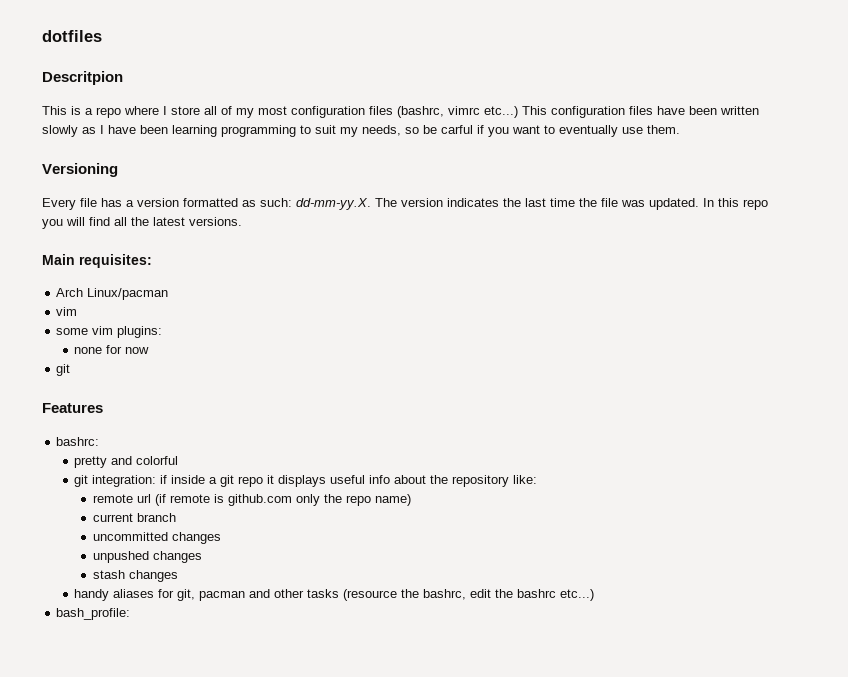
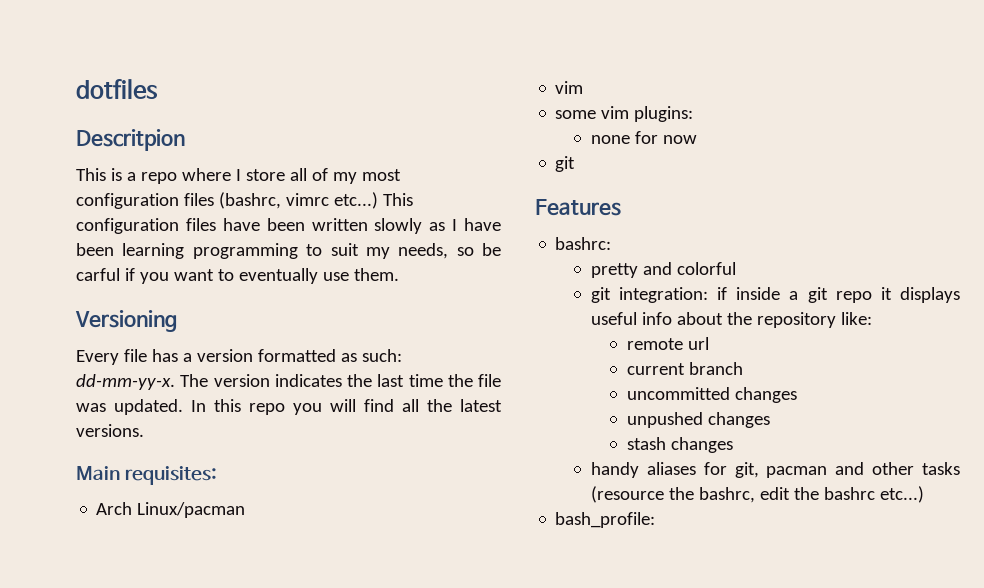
[296,198,371,210] dd-mm-yy.X. -> [76,374,175,390] dd-mm-yy-x.
[154,494,411,506] (if remote is github.com only the repo name) -> (709, 343) none

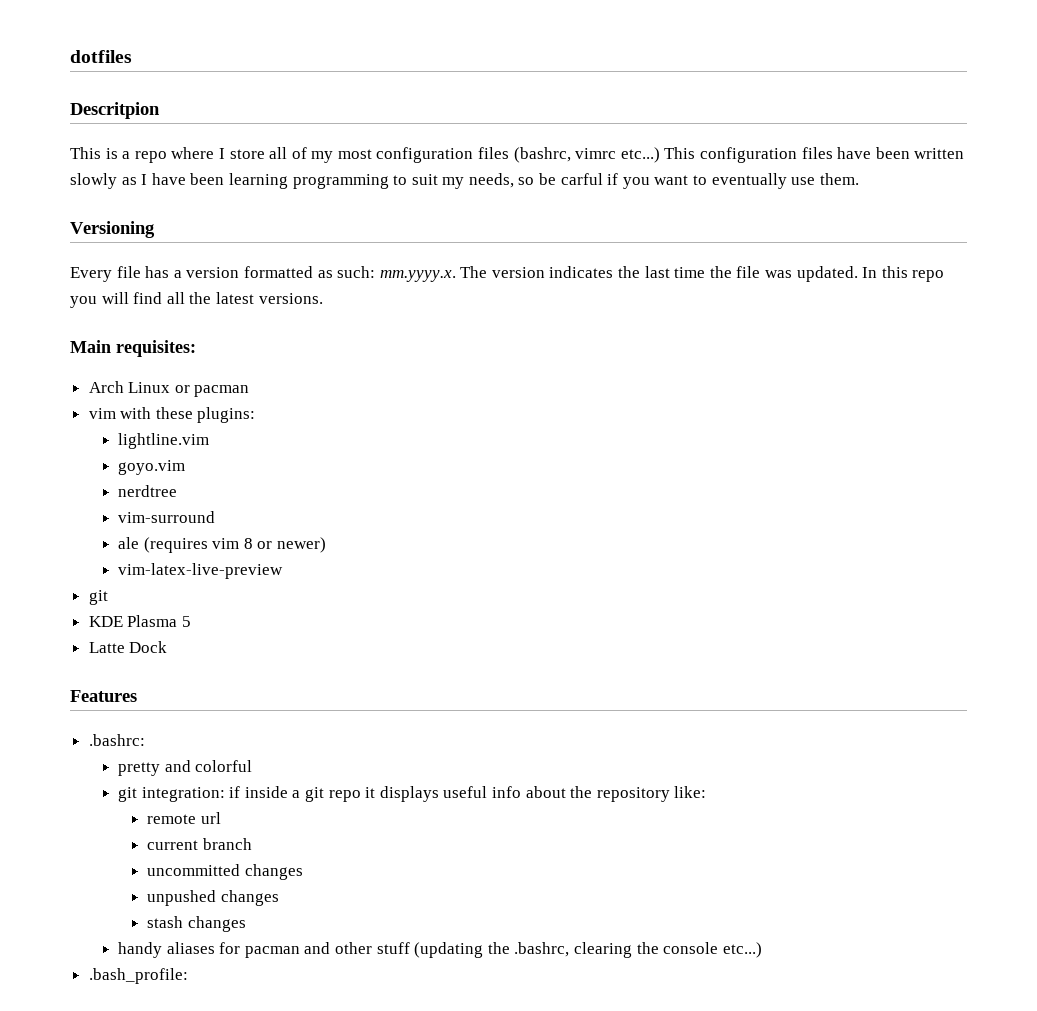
[76,374,175,390] dd-mm-yy-x. -> [379,270,456,282] mm.yyyy.x.
[137,502,246,518] [555,81,584,94] [555,106,630,119] Linux/pacman // vim // some vim -> [128,382,250,397] [88,407,193,419] Linux or pacman // vim with these
[590,131,697,144] [555,156,576,172] none for now // git -> [118,433,210,449] [118,460,186,475] [118,485,178,497] [118,511,216,523] [118,537,326,553] [118,563,284,579] [88,590,108,605] [88,615,191,627] [88,641,168,653] lightline.vim // goyo.vim // nerdtree // vim-surround // ale (requires vim 8 or newer) // vim-latex-live-preview // git // KDE Plasma 5 // Latte Dock
[555,237,612,250] bashrc: -> [88,734,145,746] .bashrc:
[734,462,759,478] git, -> (241, 948) none
[922,462,960,475] [590,486,875,503] tasks (resource the bashrc, edit the bashrc -> [376,942,719,958] stuff (updating the .bashrc, clearing the console
[555,512,656,528] bash_profile: -> [88,968,188,984] .bash_profile:

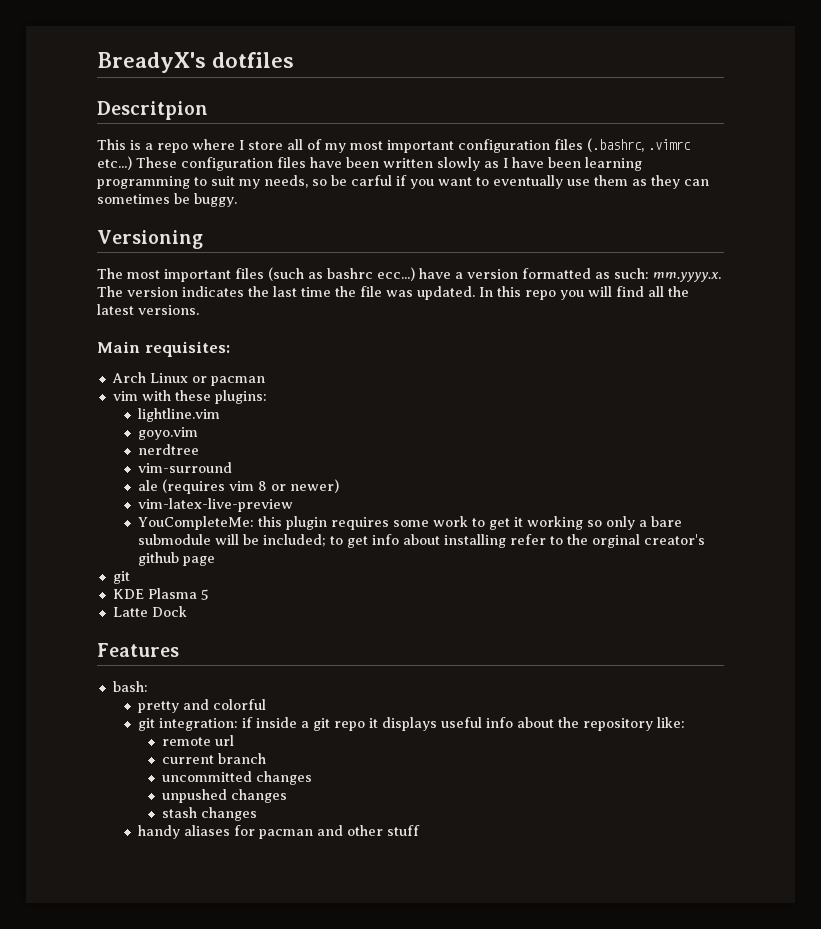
(70, 56) none -> [97,52,206,73] BreadyX's
[376,147,696,163] configuration files (bashrc, vimrc etc...) This -> [387,138,691,153] [97,156,177,170] important configuration files (.bashrc, .vimrc etc...) These
[819,173,859,185] [70,221,155,238] [70,266,170,282] them. // Versioning // Every file has -> [594,175,709,189] [97,193,237,207] [97,230,203,249] [97,267,451,282] them as they can sometimes be buggy. // Versioning // The most important files (such as bashrc ecc...) have
(284, 571) none -> [137,516,682,530] [137,534,705,548] [137,552,215,566] // YouCompleteMe: this plugin requires some work to get it working so only a bare submodule will be included; to get info about installing refer to the orginal creator's github page
[88,734,145,746] .bashrc: -> [112,681,148,692] bash:
[414,942,762,958] [88,968,188,984] (updating the .bashrc, clearing the console etc...) // .bash_profile: -> (420, 830) none

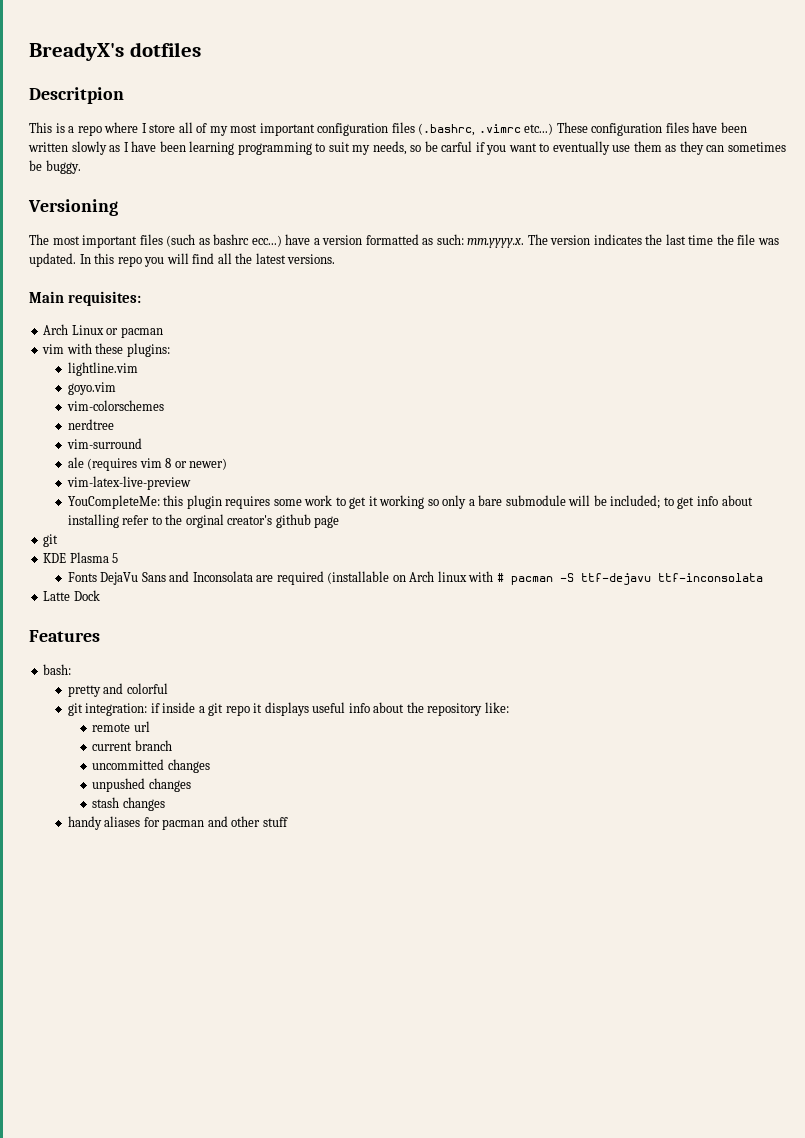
(198, 433) none -> [66,400,164,411] // vim-colorschemes
(209, 594) none -> [67,571,763,585] // Fonts DejaVu Sans and Inconsolata are required (installable on Arch linux with # pacman -S ttf-dejavu ttf-inconsolata

